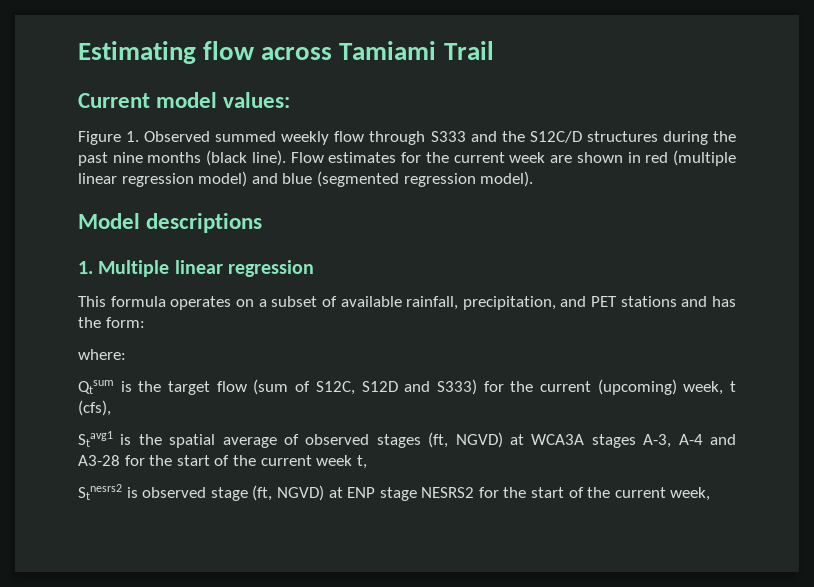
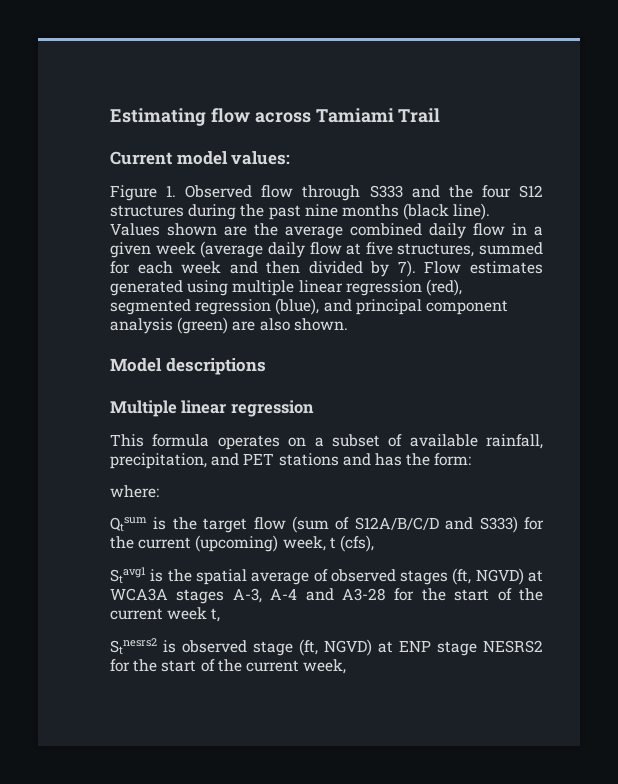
[215,131,330,145] summed weekly -> (253, 191) none
[529,131,582,143] S12C/D -> [481,185,543,198] four S12
[290,150,737,166] [78,171,534,187] Flow estimates for the current week are shown in red (multiple linear regression model) and blue (segmented regression model). -> [110,223,543,239] [110,241,543,258] [110,260,543,277] [110,279,462,296] [110,298,508,315] [110,317,348,334] Values shown are the average combined daily flow in a given week (average daily flow at five structures, summed for each week and then divided by 7). Flow estimates generated using multiple linear regression (red), segmented regression (blue), and principal component analysis (green) are also shown.
[78,261,93,274] 1. -> (266, 366) none
[315,381,398,395] S12C, S12D -> [354,517,439,530] S12A/B/C/D

